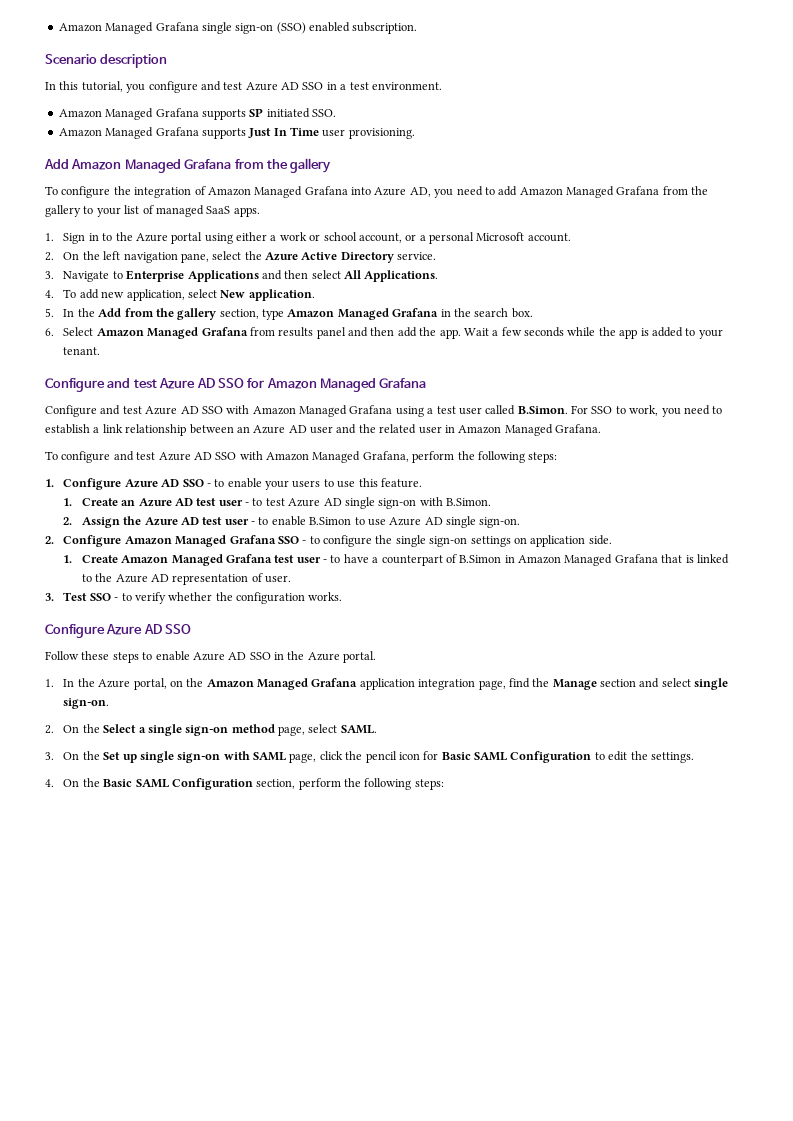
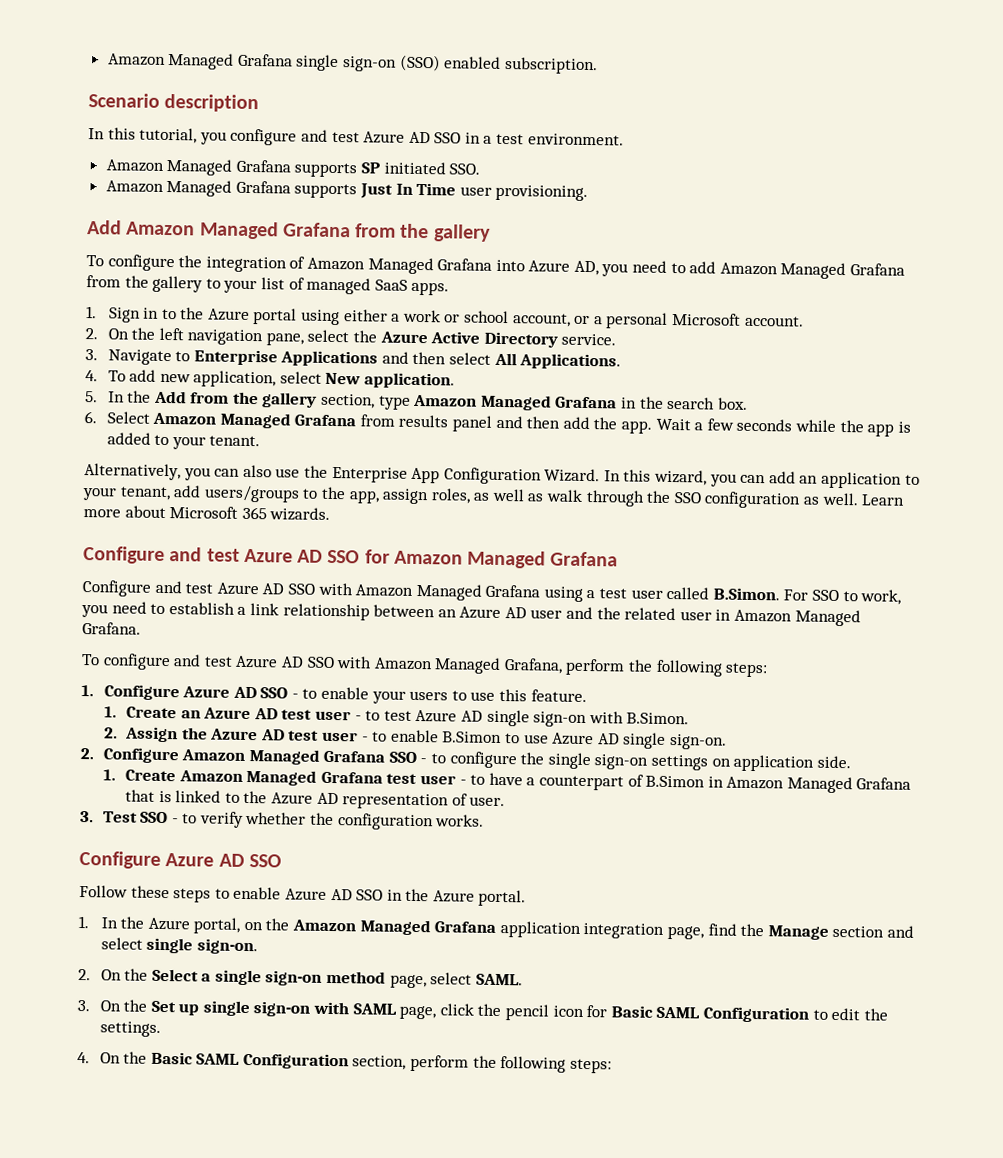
(101, 351) none -> [84,463,920,489] [82,485,906,509] [83,505,331,521] // Alternatively, you can also use the Enterprise App Configuration Wizard. In this wizard, you can add an application to your tenant, add users/groups to the app, assign roles, as well as walk through the SSO configuration as well. Learn more about Microsoft 365 wizards.

